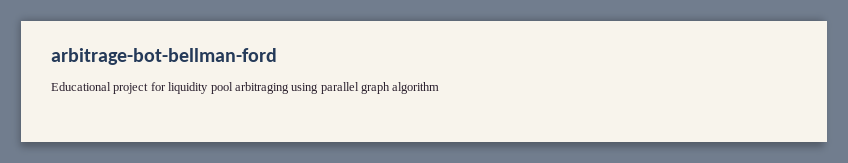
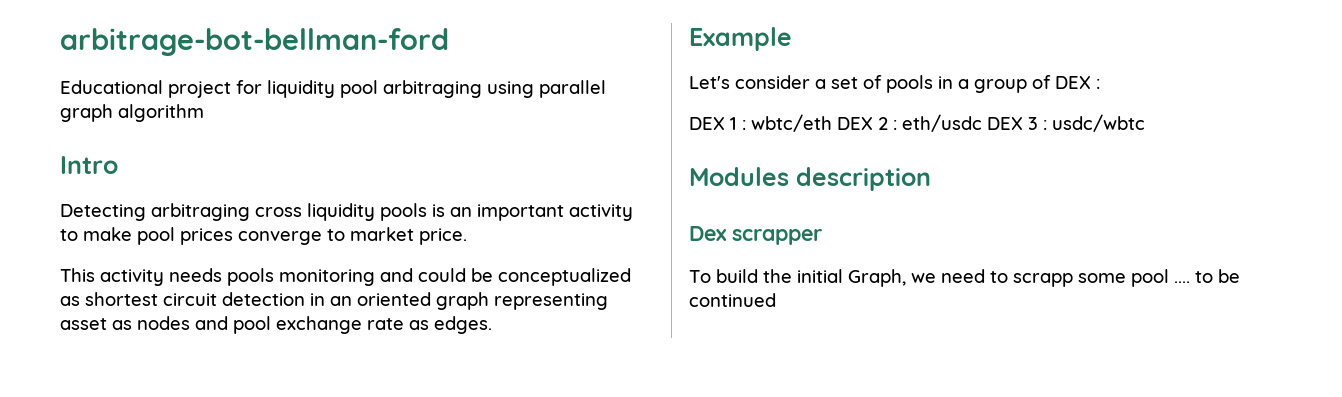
(440, 88) none -> [60,156,118,174] [60,203,633,221] [60,227,467,245] [60,268,631,286] [60,292,608,310] [60,316,492,334] [689,27,792,51] [689,75,1100,93] [689,114,1145,132] [689,167,931,191] [689,226,822,245] [689,269,1240,287] [689,293,776,307] // Intro // Detecting arbitraging cross liquidity pools is an important activity to make pool prices converge to market price. // This activity needs pools monitoring and could be conceptualized as shortest circuit detection in an oriented graph representing asset as nodes and pool exchange rate as edges. // Example // Let's consider a set of pools in a group of DEX : // DEX 1 : wbtc/eth DEX 2 : eth/usdc DEX 3 : usdc/wbtc // Modules description // Dex scrapper // To build the initial Graph, we need to scrapp some pool .... to be continued

